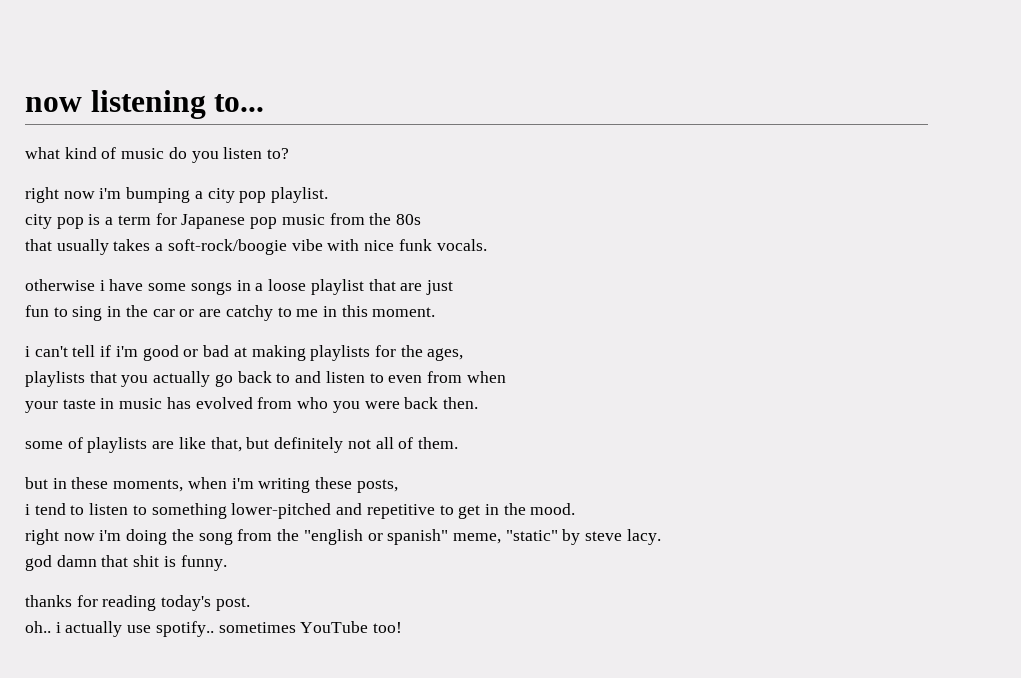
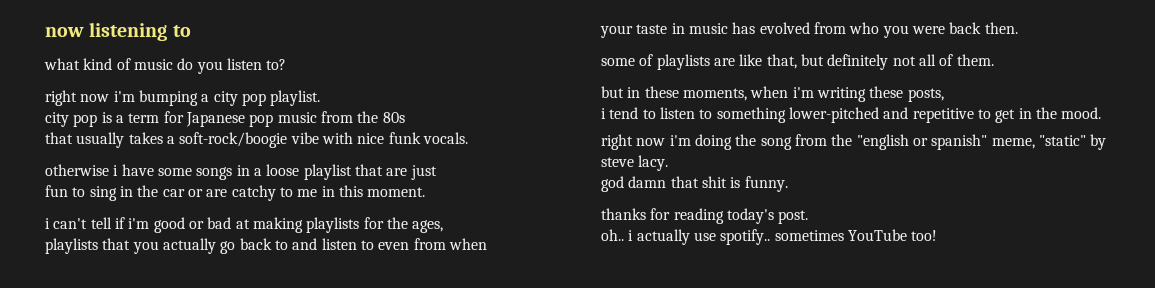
[214,94,265,112] to... -> [172,25,191,37] to

